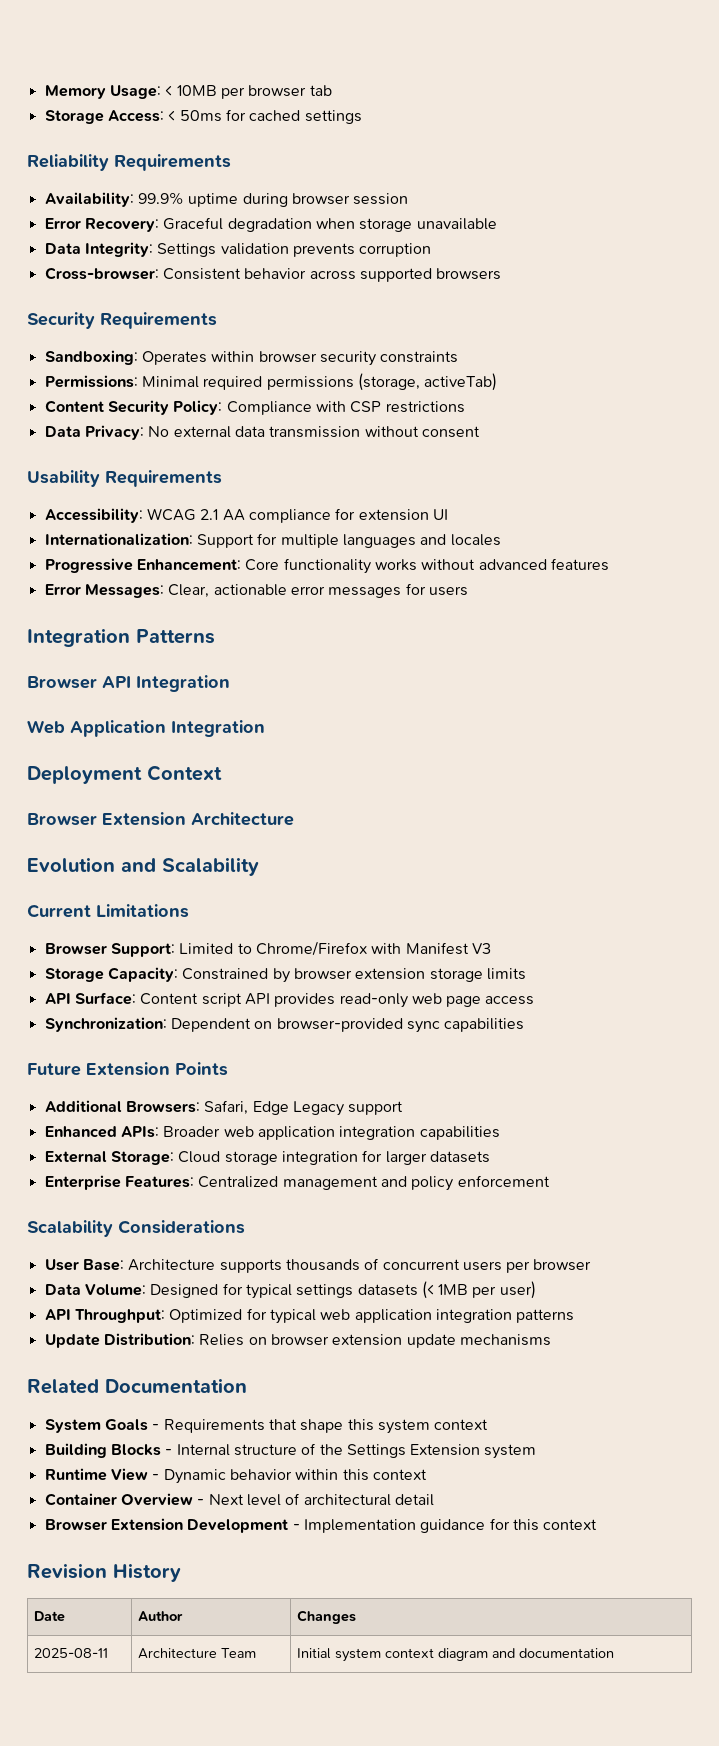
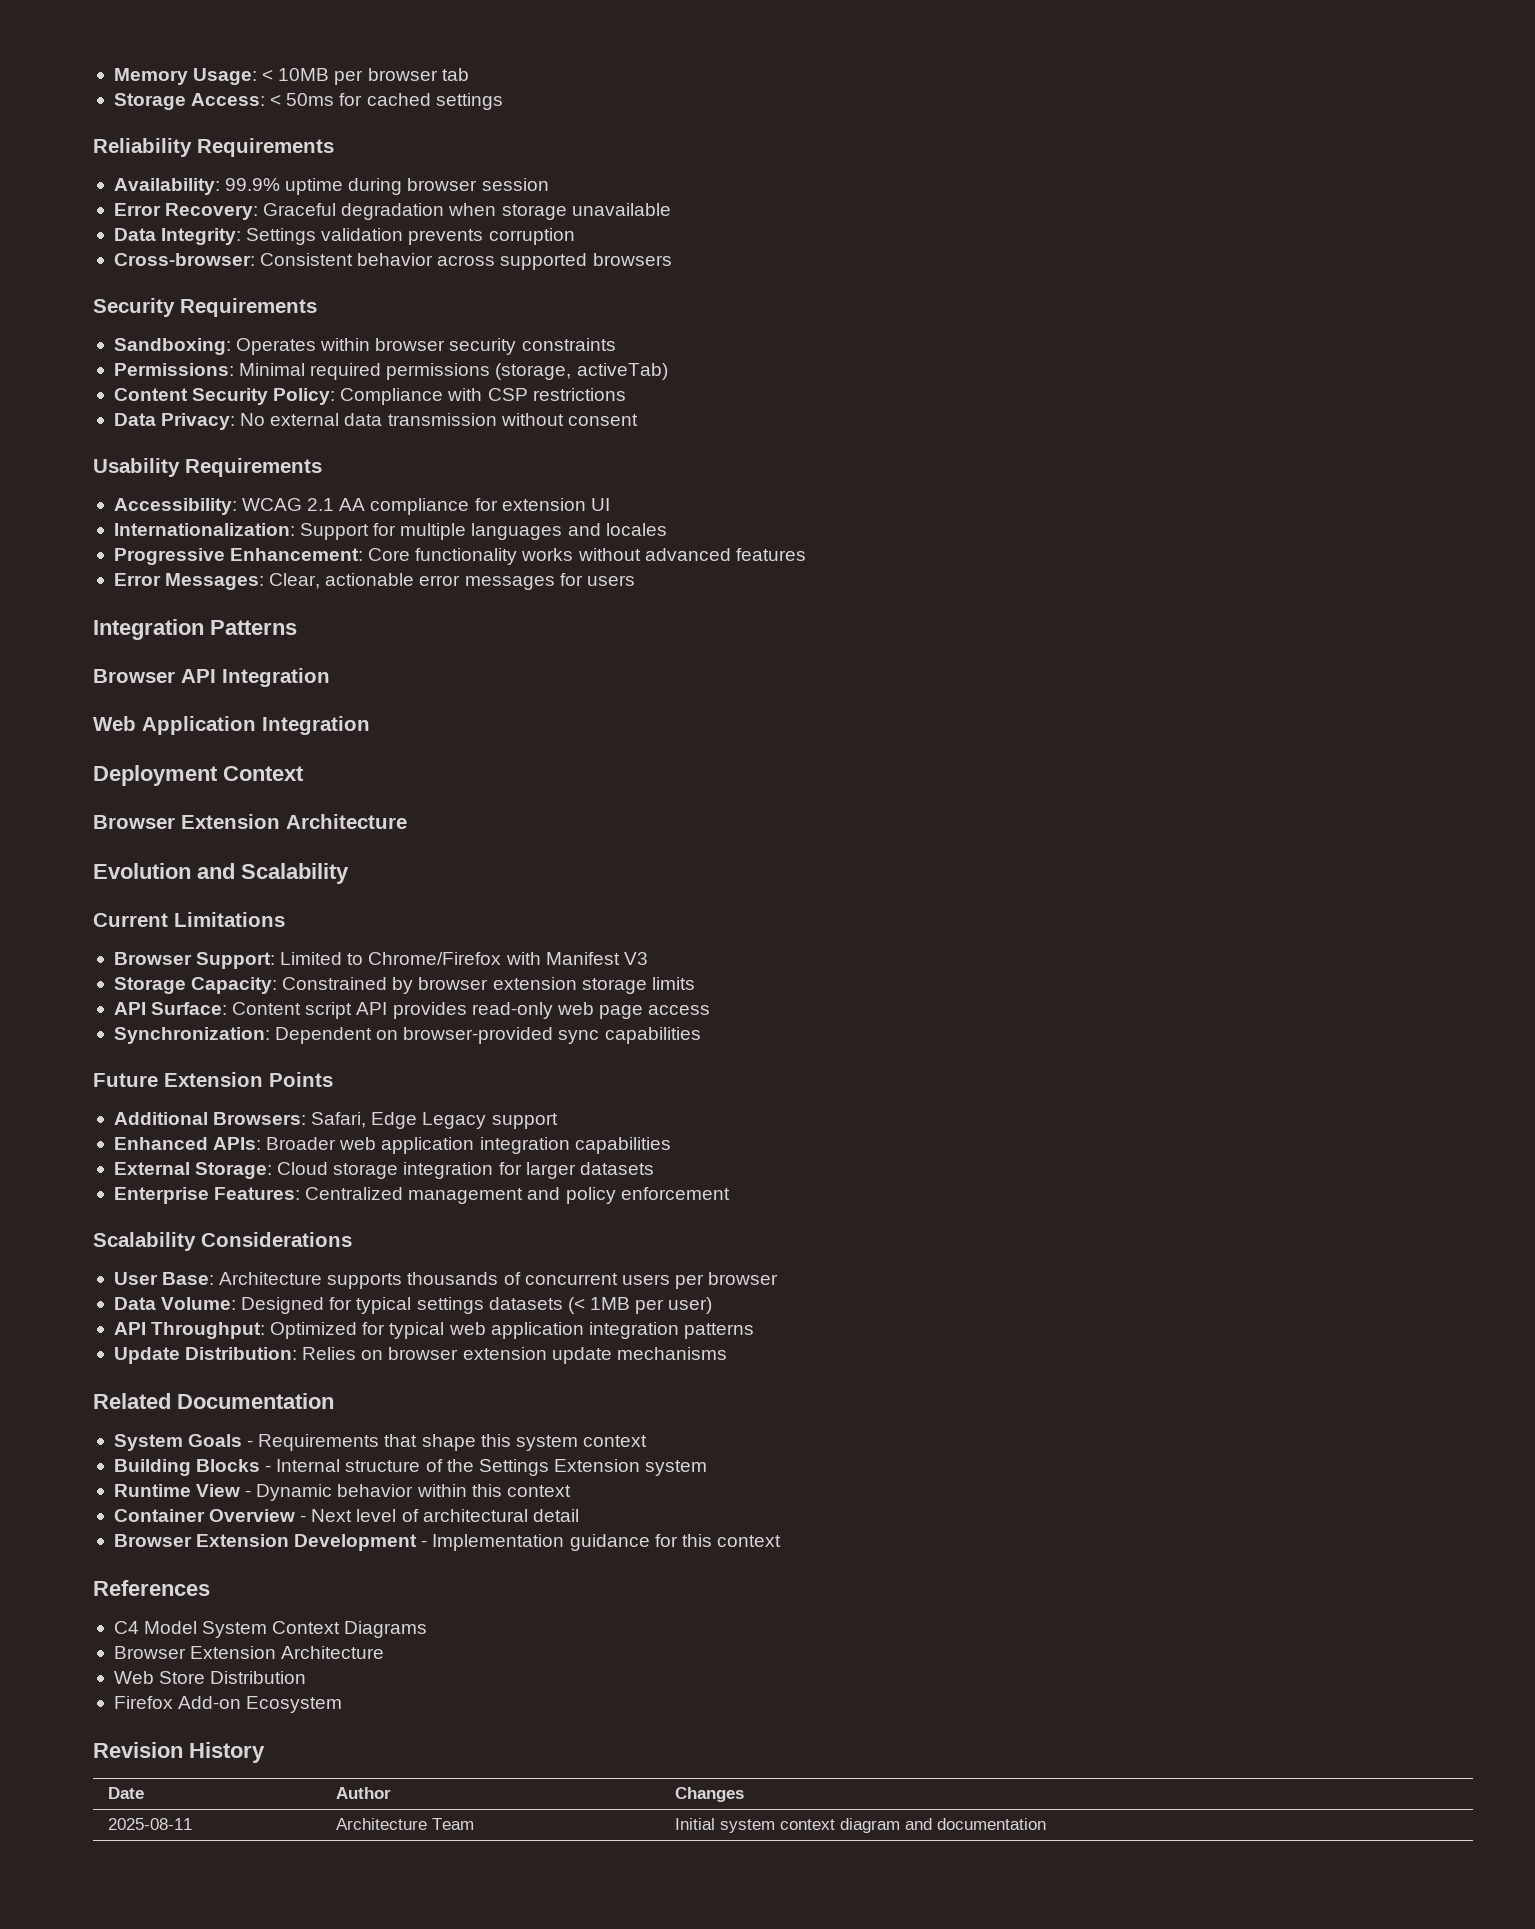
(598, 1524) none -> [93,1580,210,1596] [113,1621,428,1638] [113,1646,385,1659] [113,1671,307,1684] [113,1696,343,1713] // References // C4 Model System Context Diagrams // Browser Extension Architecture // Web Store Distribution // Firefox Add-on Ecosystem

